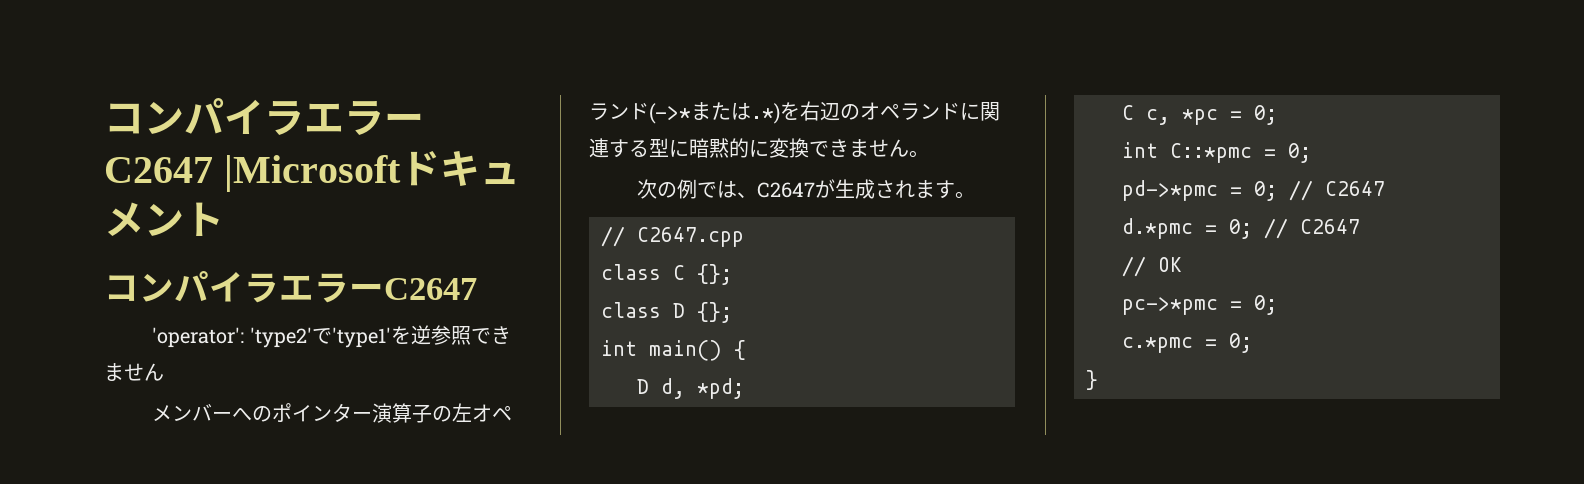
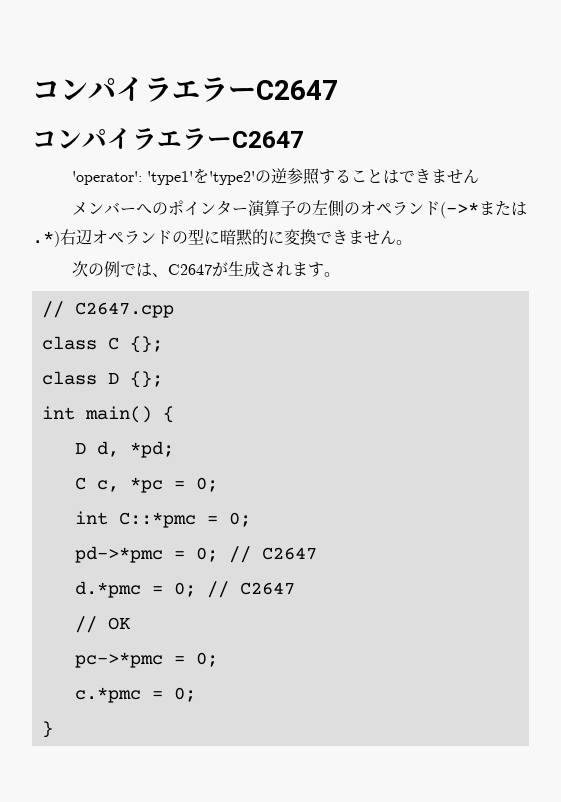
[104,98,424,135] [104,151,520,192] [104,202,224,236] コンパイラエラーC2647 |Microsoftドキュメント -> [32,77,338,102] コンパイラエラーC2647
[249,325,471,348] 'type2'で'type1'を逆参照 -> [146,168,399,185] 'type1'を'type2'の逆参照することは
(473, 412) none -> [327,200,360,217] 側の
[780,101,1000,121] [589,138,649,158] を右辺のオペランドに関連する -> [60,229,188,245] 右辺オペランドの

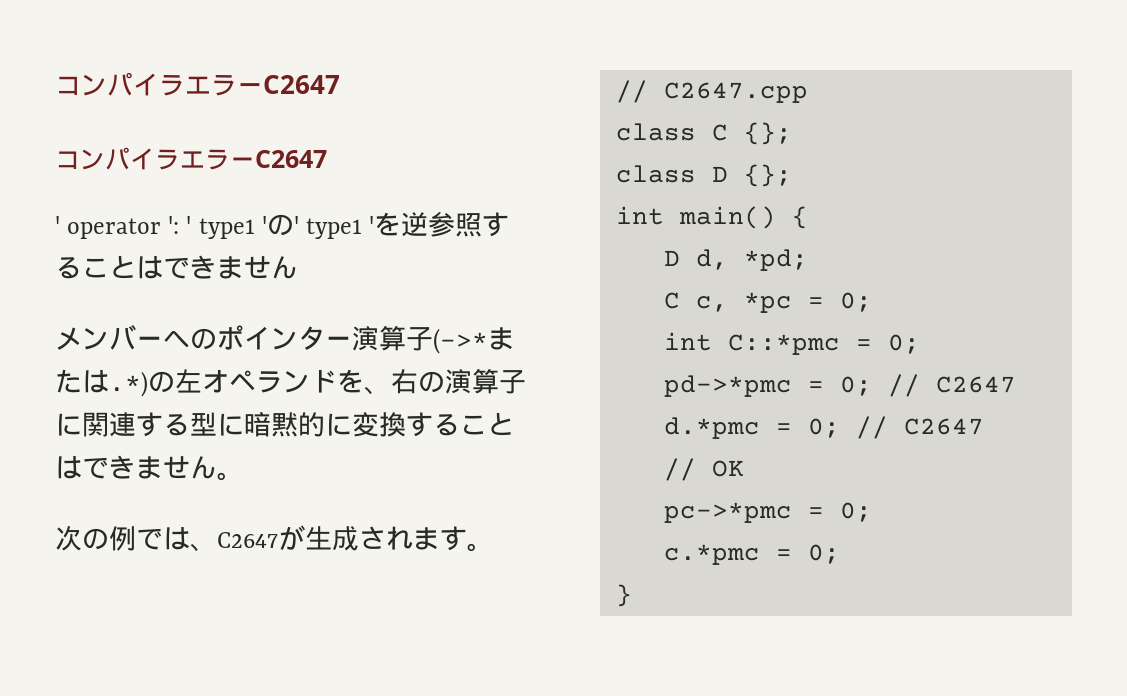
[71,168,271,185] 'operator': 'type1'を'type2'の -> [55,212,402,239] ' operator ': ' type1 'の' type1 'を
[295,200,527,218] [32,229,188,247] の左側のオペランド(->*または.*)右辺オペランドの -> [433,327,515,354] [55,368,526,397] [55,412,190,437] (->*または.*)の左オペランドを、右の演算子に関連する
(316, 237) none -> [406,412,514,437] [55,456,82,479] することは

